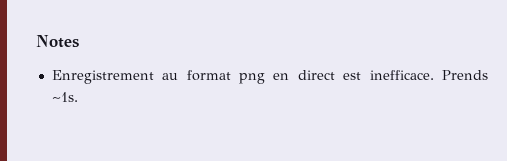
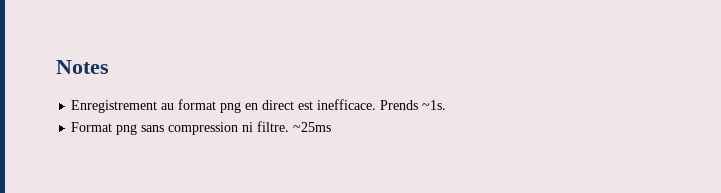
(78, 97) none -> [71,121,332,135] // Format png sans compression ni filtre. ~25ms

